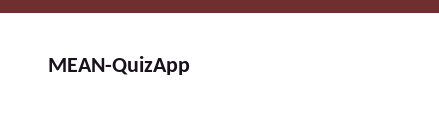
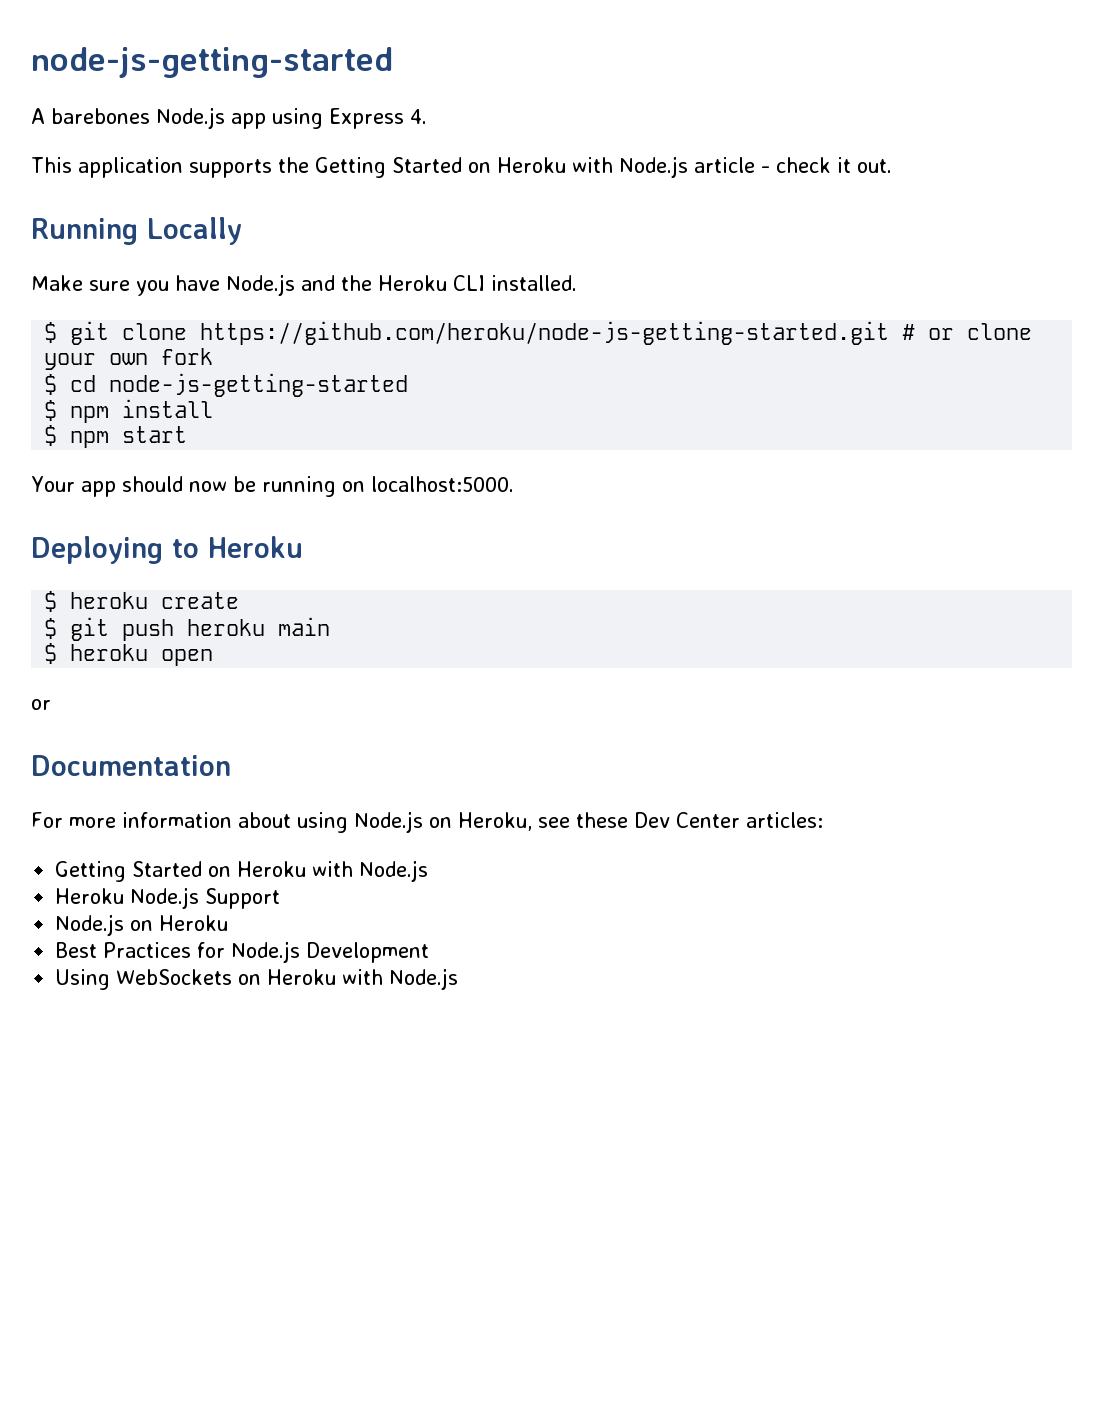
[48,56,190,75] MEAN-QuizApp -> [31,47,393,78] [31,107,427,129] [31,156,892,178] [31,217,242,245] [31,274,577,296] [44,321,1033,345] [44,348,214,370] [44,373,409,397] [44,399,214,423] [44,425,188,448] [31,476,514,497] [31,536,303,564] [44,591,240,612] [44,617,331,641] [44,643,214,666] [31,699,51,710] [31,755,231,776] [31,811,823,833] [55,860,429,882] [55,887,281,909] [55,914,229,936] [55,941,430,963] [55,968,459,990] node-js-getting-started // A barebones Node.js app using Express 4. // This application supports the Getting Started on Heroku with Node.js article - check it out. // Running Locally // Make sure you have Node.js and the Heroku CLI installed. // $ git clone https://github.com/heroku/node-js-getting-started.git # or clone your own fork // $ cd node-js-getting-started // $ npm install // $ npm start // Your app should now be running on localhost:5000. // Deploying to Heroku // $ heroku create // $ git push heroku main // $ heroku open // or // Documentation // For more information about using Node.js on Heroku, see these Dev Center articles: // Getting Started on Heroku with Node.js // Heroku Node.js Support // Node.js on Heroku // Best Practices for Node.js Development // Using WebSockets on Heroku with Node.js

